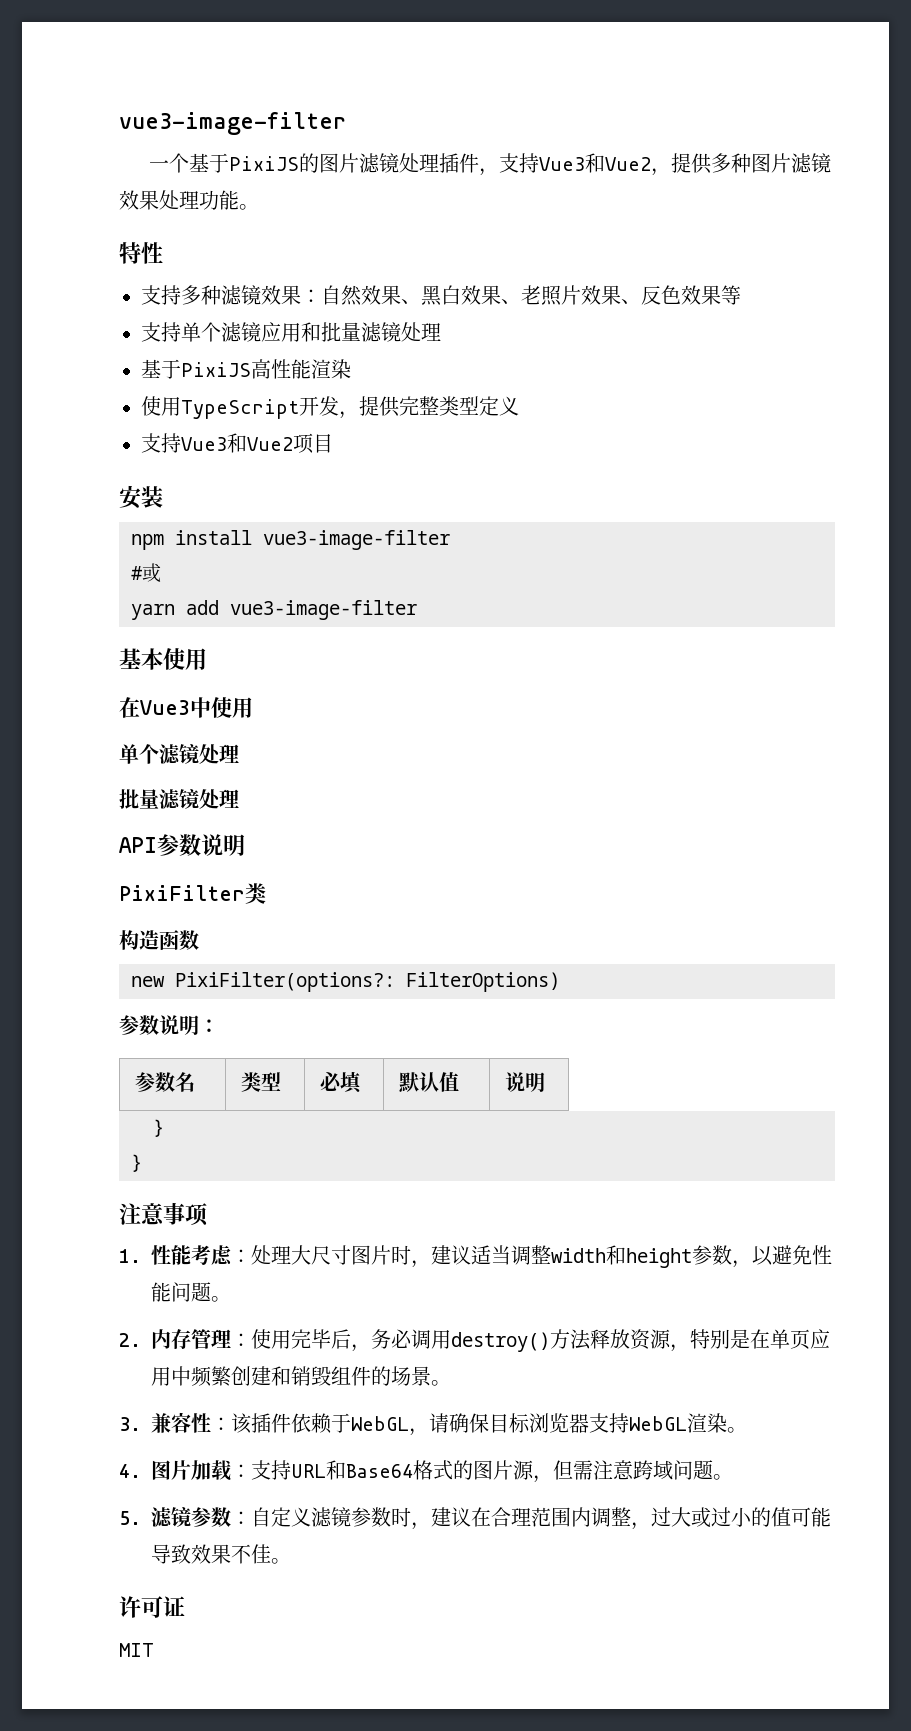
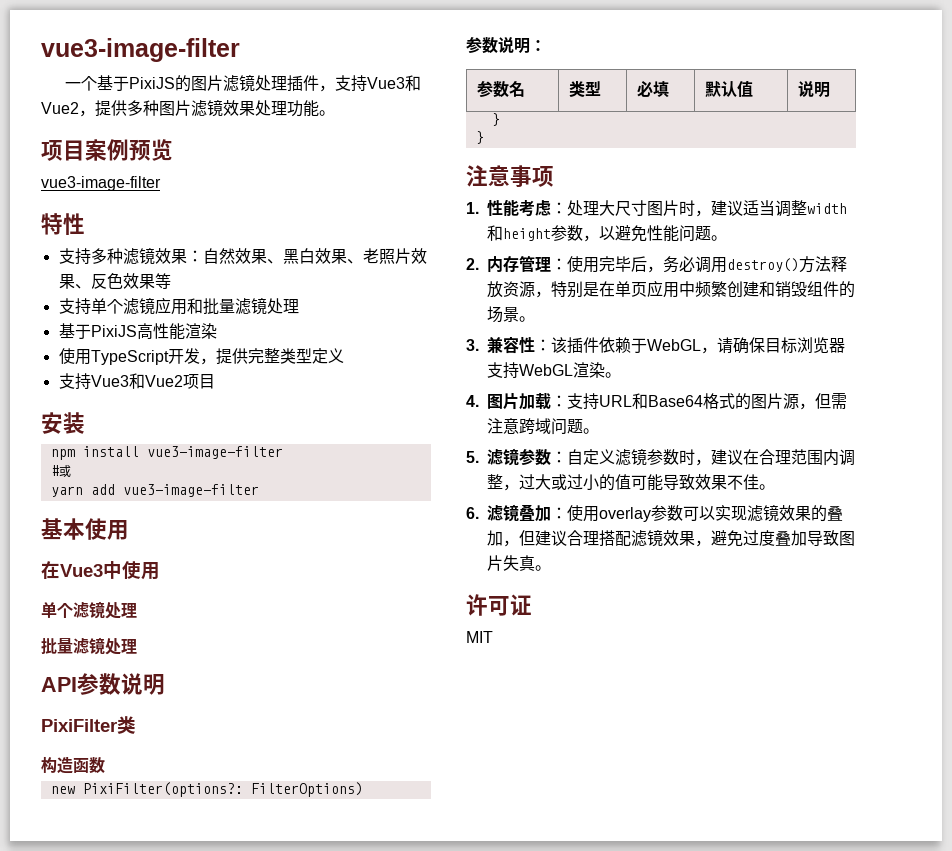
(259, 207) none -> [41,139,173,161] [41,176,161,191] // 项目案例预览 // vue3-image-filter
(291, 1561) none -> [466,504,843,522] [487,529,855,547] [487,555,551,571] // 6.滤镜叠加：使用overlay参数可以实现滤镜效果的叠加，但建议合理搭配滤镜效果，避免过度叠加导致图片失真。

